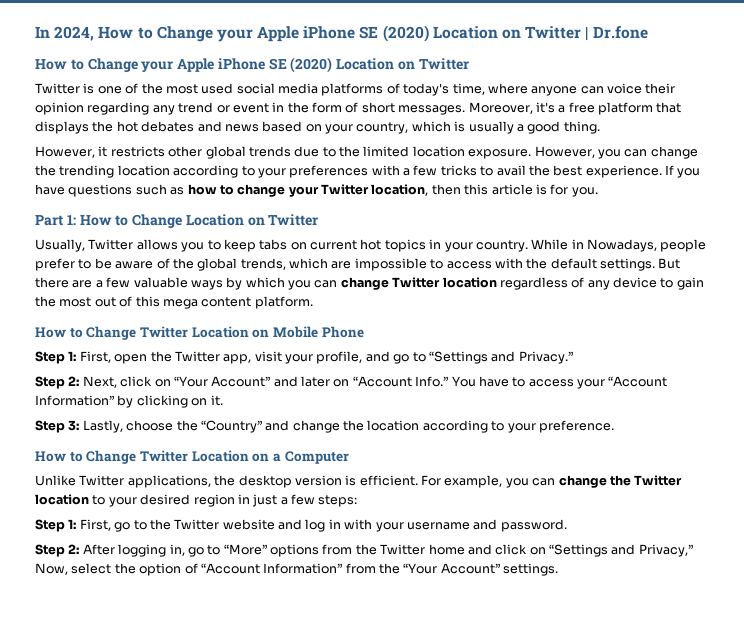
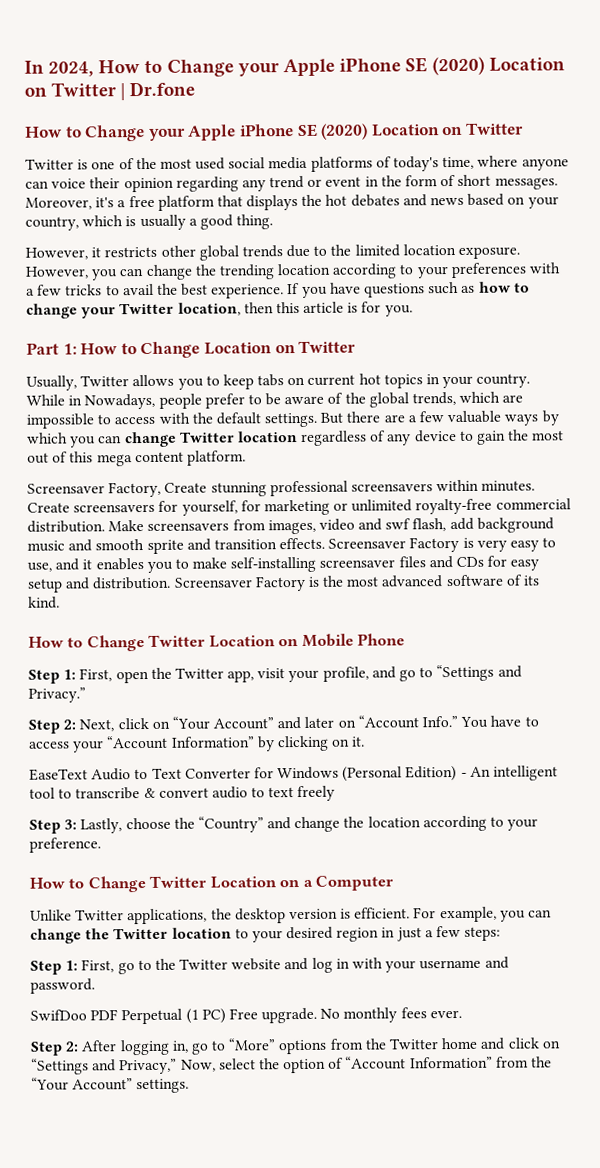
(313, 302) none -> [27,479,536,498] [27,498,571,516] [27,517,554,535] [27,536,557,554] [27,555,540,573] [27,574,541,593] [28,596,60,609] // Screensaver Factory, Create stunning professional screensavers within minutes. Create screensavers for yourself, for marketing or unlimited royalty-free commercial distribution. Make screensavers from images, video and swf flash, add background music and smooth sprite and transition effects. Screensaver Factory is very easy to use, and it enables you to make self-installing screensaver files and CDs for easy setup and distribution. Screensaver Factory is the most advanced software of its kind.
(223, 400) none -> [29,765,559,782] [29,785,336,802] // EaseText Audio to Text Converter for Windows (Personal Edition) - An intelligent tool to transcribe & convert audio to text freely
(567, 525) none -> [30,1007,462,1025] // SwifDoo PDF Perpetual (1 PC) Free upgrade. No monthly fees ever.

